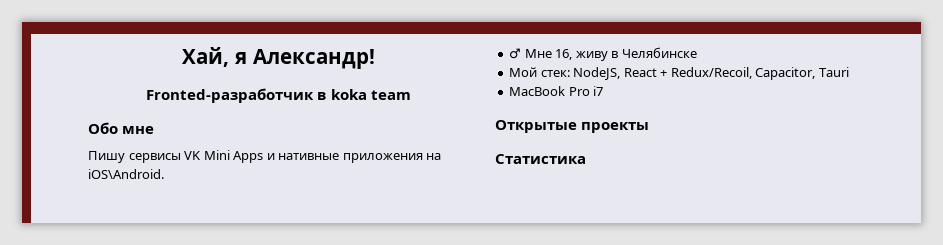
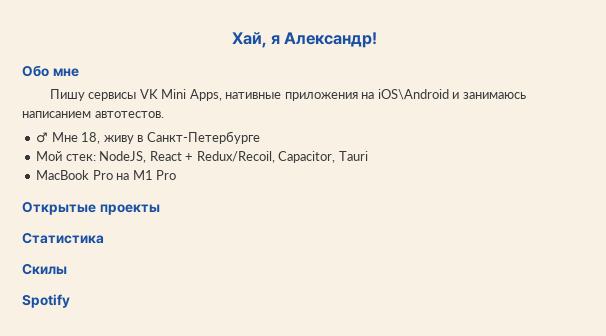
[146,88,411,103] // Fronted-разработчик в koka team -> (378, 40) none
[233,151,275,163] Apps и -> [189,89,222,101] Apps,
[88,169,164,179] iOS\Android. -> [377,89,526,100] [22,111,164,118] iOS\Android и занимаюсь написанием автотестов.
[555,49,573,60] 16, -> [81,132,101,144] 18,
[621,47,697,58] Челябинске -> [146,131,260,144] Санкт-Петербурге
[593,86,604,96] i7 -> [116,170,177,180] на M1 Pro
(586, 159) none -> [22,263,67,275] [22,294,70,308] // Скилы // Spotify

